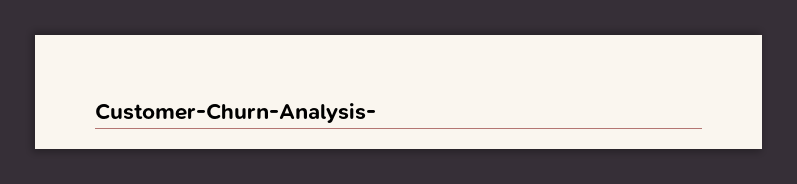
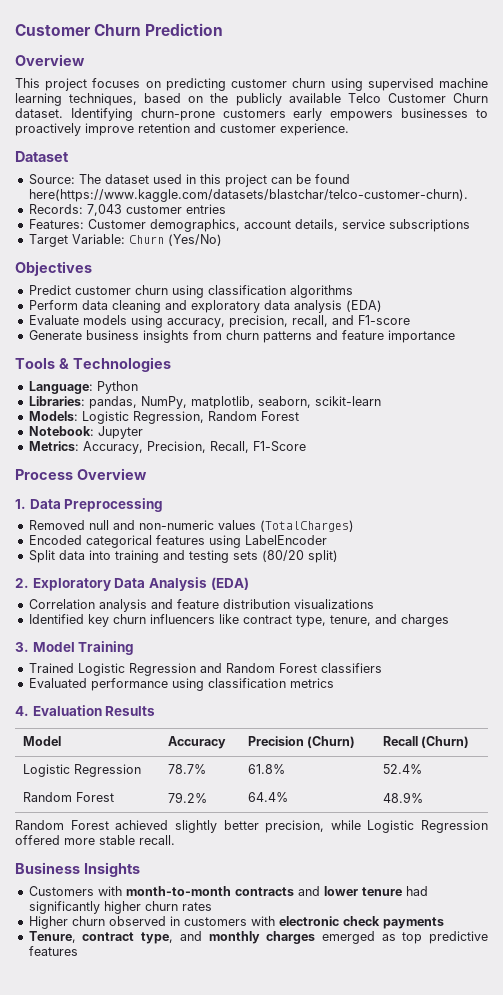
[95,103,376,123] Customer-Churn-Analysis- -> [15,23,224,36] [15,54,85,66] [15,78,489,91] [15,93,488,106] [15,108,488,121] [15,123,349,136] [15,151,69,162] [28,174,350,187] [28,189,468,202] [28,204,226,216] [28,219,470,232] [28,234,222,247] [15,261,92,276] [28,285,353,298] [28,300,382,313] [28,315,410,328] [28,330,455,343] [15,357,171,372] [28,381,138,394] [28,396,381,409] [28,411,299,424] [28,426,143,439] [28,441,306,454] [15,468,147,480] [15,498,164,512] [28,520,354,532] [28,535,327,548] [28,550,338,563] [15,577,249,591] [28,599,374,612] [28,614,449,627] [15,641,135,655] [28,663,382,676] [28,678,334,691] [15,705,156,716] [23,736,62,746] [168,736,227,749] [248,736,356,748] [383,736,470,748] [23,764,142,777] [168,764,207,774] [248,764,286,774] [383,764,423,774] [23,792,115,802] [168,792,208,803] [248,792,289,802] [383,792,424,803] [15,820,488,833] [15,835,175,845] [15,862,140,877] [28,886,428,896] [28,901,212,914] [28,916,444,929] [28,931,489,944] [28,946,78,956] Customer Churn Prediction // Overview // This project focuses on predicting customer churn using supervised machine learning techniques, based on the publicly available Telco Customer Churn dataset. Identifying churn-prone customers early empowers businesses to proactively improve retention and customer experience. // Dataset // Source: The dataset used in this project can be found here(https://www.kaggle.com/datasets/blastchar/telco-customer-churn). // Records: 7,043 customer entries // Features: Customer demographics, account details, service subscriptions // Target Variable: Churn (Yes/No) // Objectives // Predict customer churn using classification algorithms // Perform data cleaning and exploratory data analysis (EDA) // Evaluate models using accuracy, precision, recall, and F1-score // Generate business insights from churn patterns and feature importance // Tools & Technologies // Language: Python // Libraries: pandas, NumPy, matplotlib, seaborn, scikit-learn // Models: Logistic Regression, Random Forest // Notebook: Jupyter // Metrics: Accuracy, Precision, Recall, F1-Score // Process Overview // 1. Data Preprocessing // Removed null and non-numeric values (TotalCharges) // Encoded categorical features using LabelEncoder // Split data into training and testing sets (80/20 split) // 2. Exploratory Data Analysis (EDA) // Correlation analysis and feature distribution visualizations // Identified key churn influencers like contract type, tenure, and charges // 3. Model Training // Trained Logistic Regression and Random Forest classifiers // Evaluated performance using classification metrics // 4. Evaluation Results // Model | Accuracy | Precision (Churn) | Recall (Churn) // Logistic Regression | 78.7% | 61.8% | 52.4% // Random Forest | 79.2% | 64.4% | 48.9% // Random Forest achieved slightly better precision, while Logistic Regression offered more stable recall. // Business Insights // Customers with month-to-month contracts and lower tenure had significantly higher churn rates // Higher churn observed in customers with electronic check payments // Tenure, contract type, and monthly charges emerged as top predictive features

